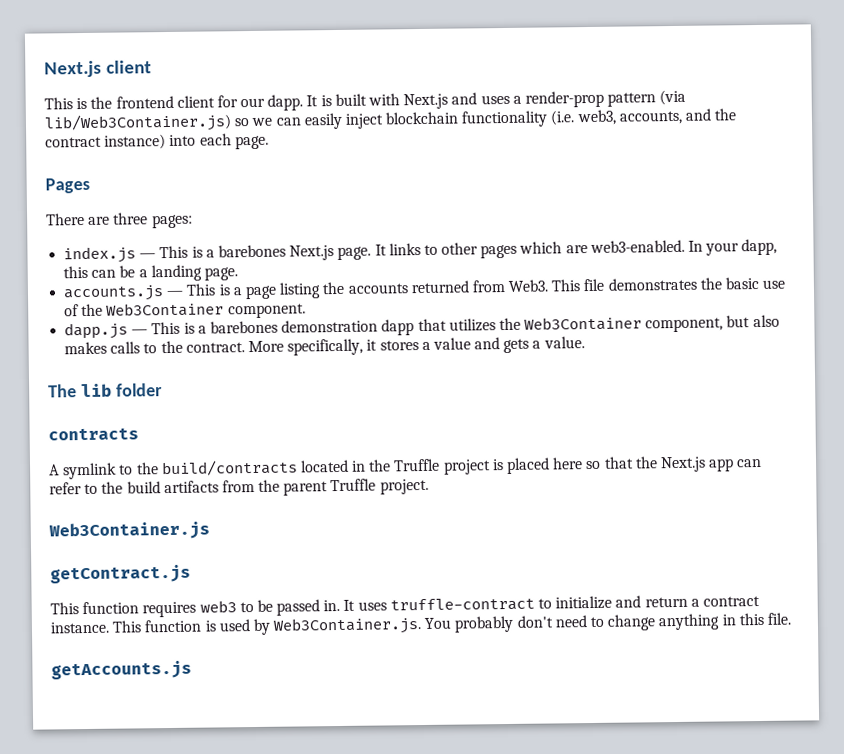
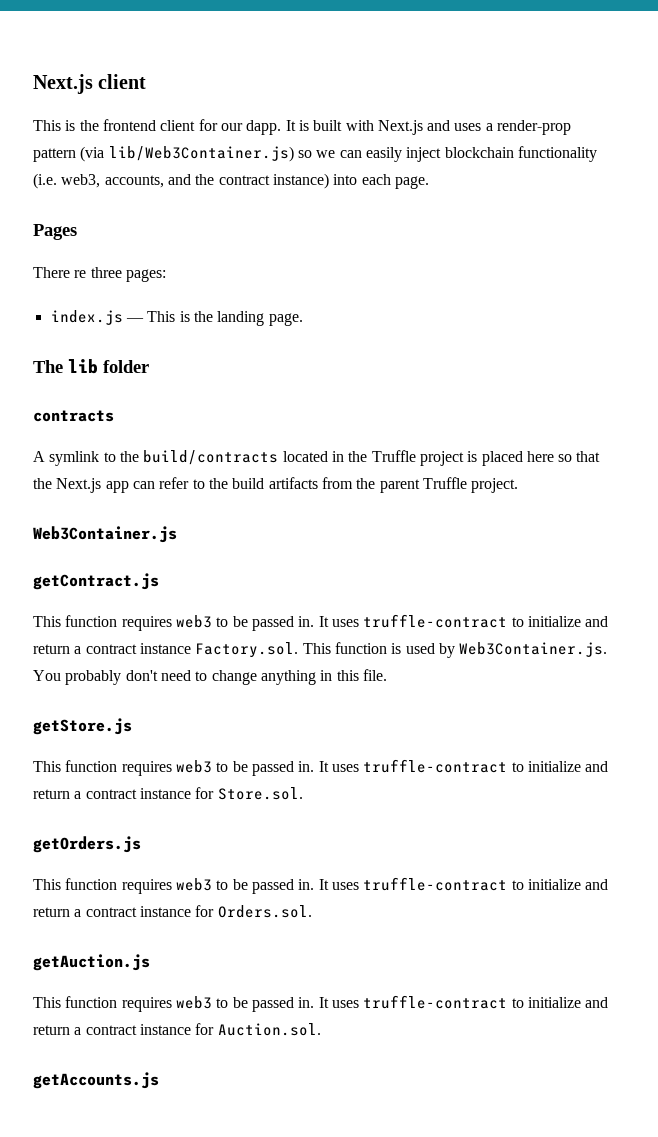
[88,216,111,225] are -> [74,270,87,278] re
[205,238,778,261] [63,264,238,282] [63,276,786,302] [64,302,306,319] [64,314,780,340] [64,336,585,356] a barebones Next.js page. It links to other pages which are web3-enabled. In your dapp, this can be a landing page. // accounts.js — This is a page listing the accounts returned from Web3. This file demonstrates the basic use of the Web3Container component. // dapp.js — This is a barebones demonstration dapp that utilizes the Web3Container component, but also makes calls to the contract. More specifically, it stores a value and gets a value. -> [193,311,303,326] the landing page.
[50,621,110,634] instance. -> [139,642,299,658] instance Factory.sol.
(791, 618) none -> [33,718,132,735] [33,759,609,776] [33,787,303,800] [33,836,141,853] [33,877,609,894] [33,905,312,918] [33,954,150,971] [33,995,609,1012] [33,1023,321,1036] // getStore.js // This function requires web3 to be passed in. It uses truffle-contract to initialize and return a contract instance for Store.sol. // getOrders.js // This function requires web3 to be passed in. It uses truffle-contract to initialize and return a contract instance for Orders.sol. // getAuction.js // This function requires web3 to be passed in. It uses truffle-contract to initialize and return a contract instance for Auction.sol.

